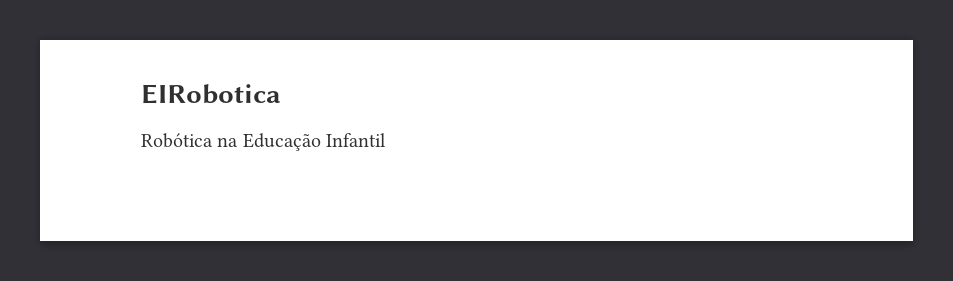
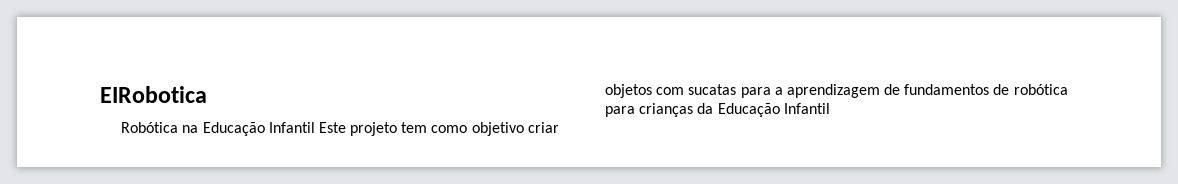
(387, 140) none -> [318,122,559,136] [605,84,1068,98] [605,103,830,117] Este projeto tem como objetivo criar objetos com sucatas para a aprendizagem de fundamentos de robótica para crianças da Educação Infantil

